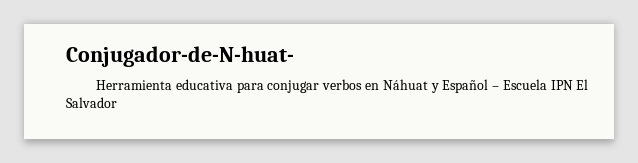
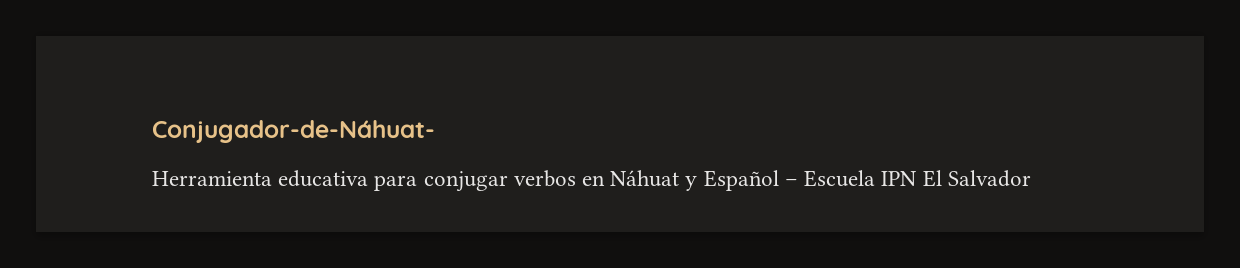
[66,46,294,67] Conjugador-de-N-huat- -> [152,120,435,143] Conjugador-de-Náhuat-

